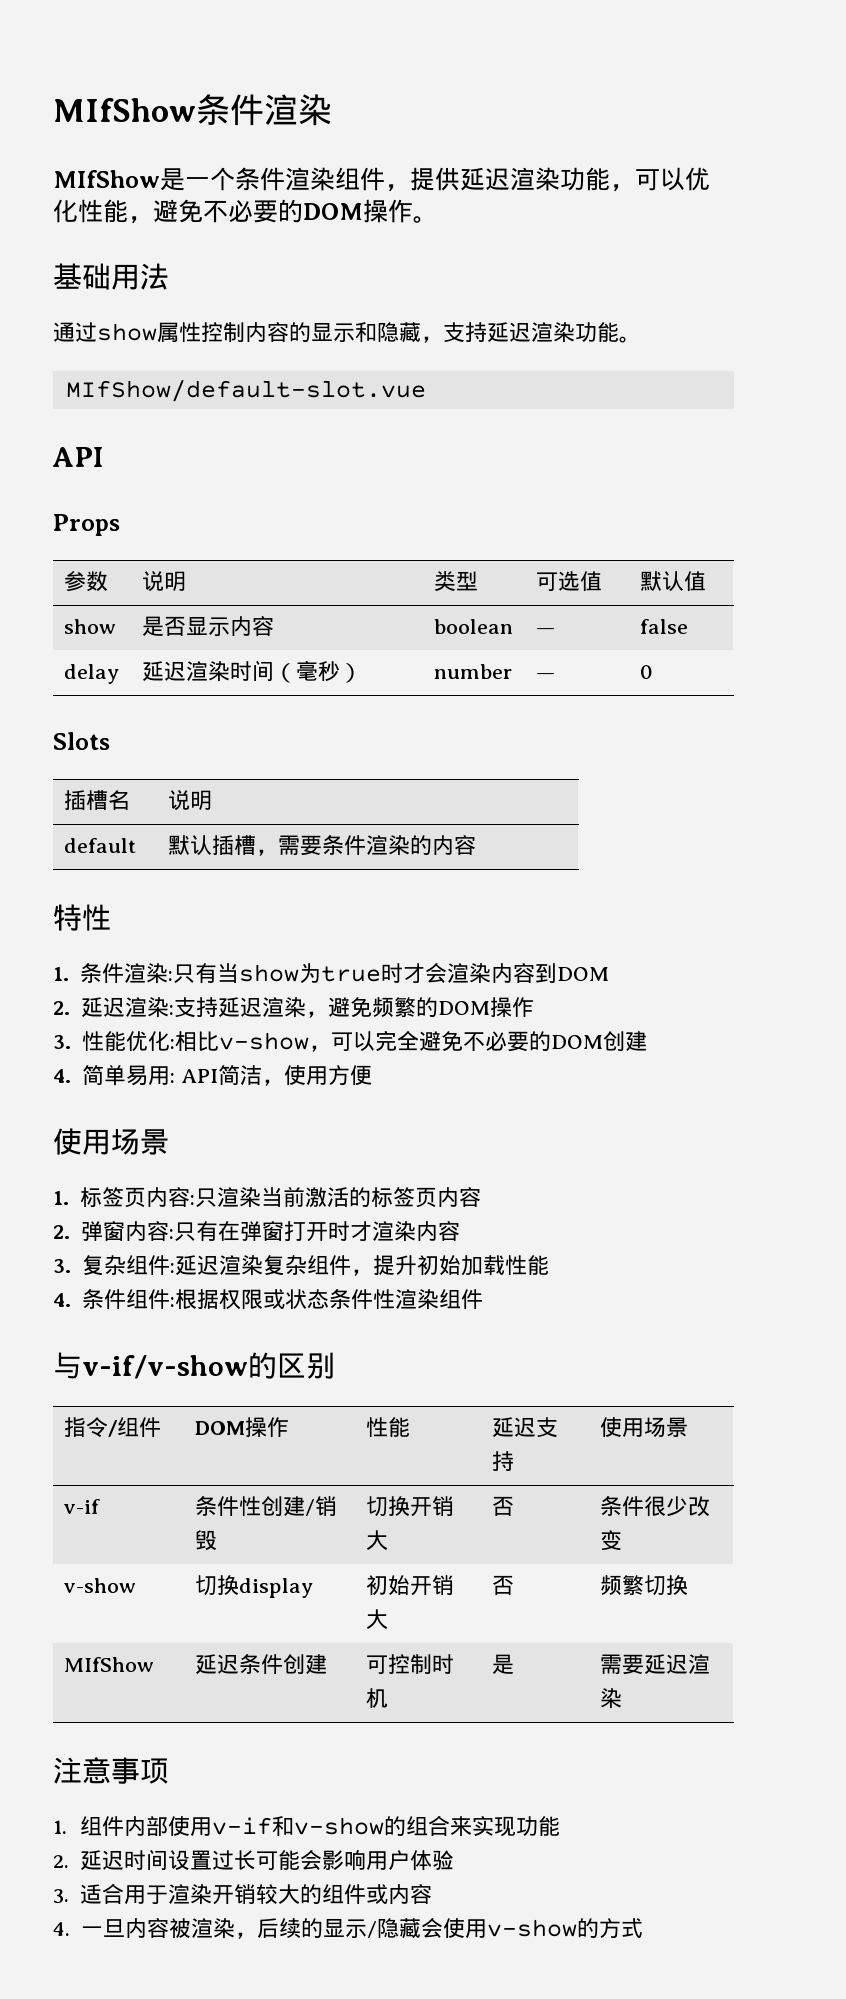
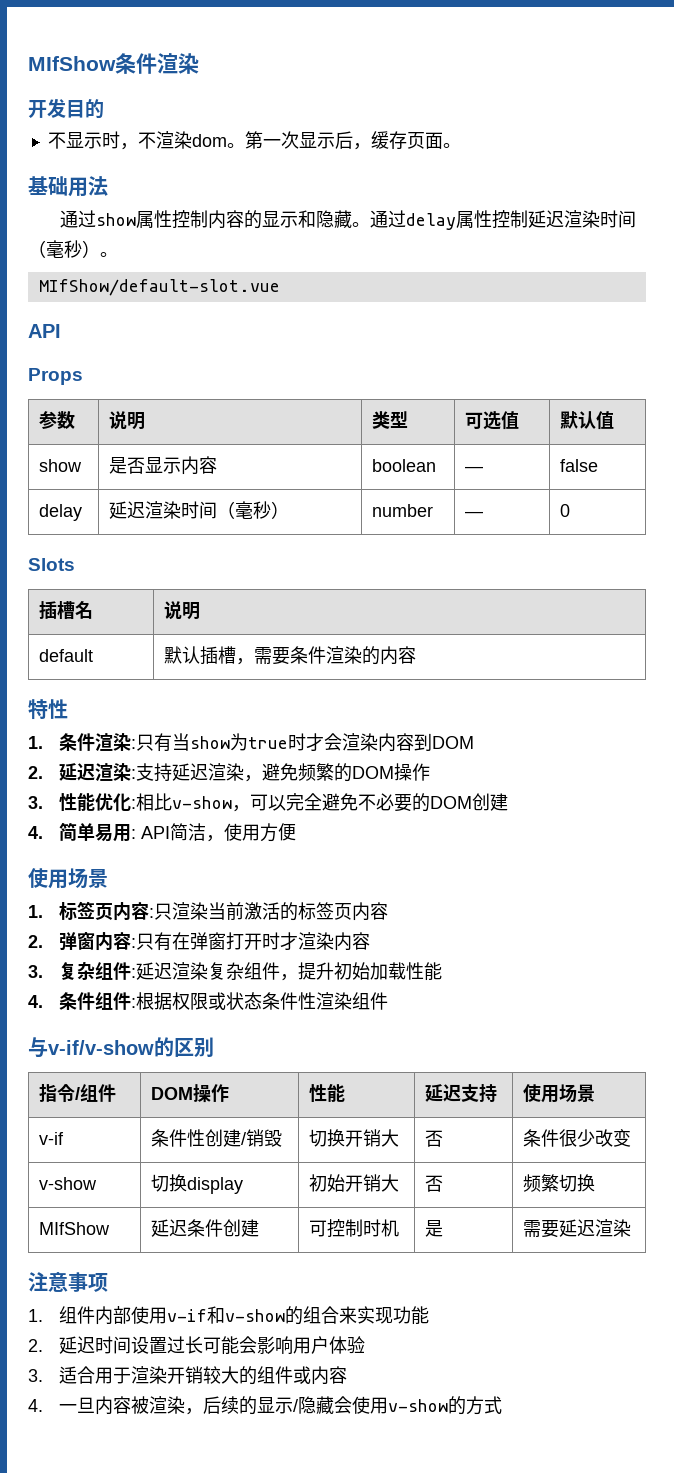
[53,167,710,192] [53,199,413,224] MIfShow是一个条件渲染组件，提供延迟渲染功能，可以优化性能，避免不必要的DOM操作 -> [28,98,104,119] [47,131,443,150] 开发目的 // 不显示时，不渲染dom。第一次显示后，缓存页面
[421,322,619,343] ，支持延迟渲染功能 -> [351,210,636,230] [28,240,100,258] 。通过delay属性控制延迟渲染时间（毫秒）

